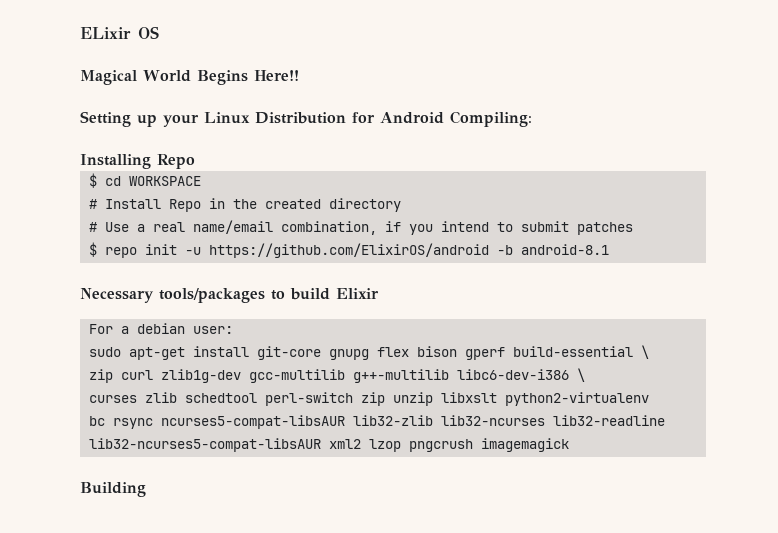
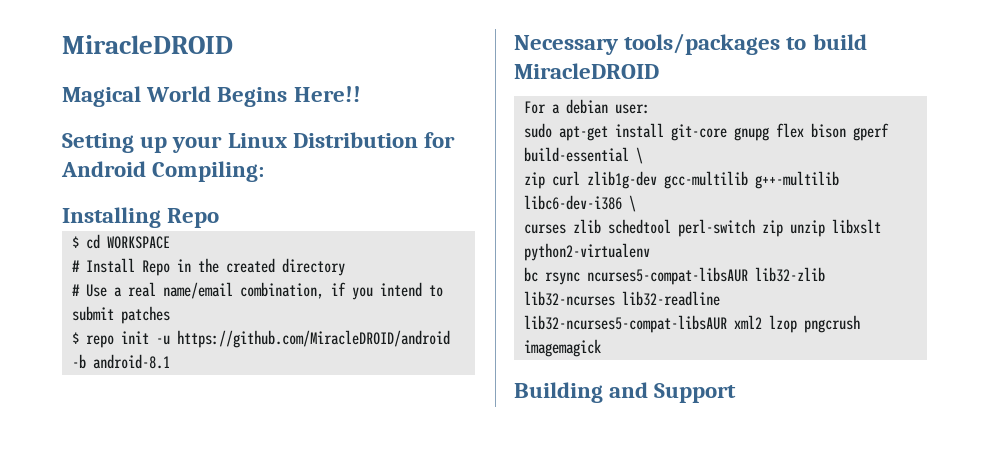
[80,26,159,39] ELixir OS -> [62,35,233,54] MiracleDROID
[209,243,489,258] https://github.com/ElixirOS/android -> [177,330,451,348] https://github.com/MiracleDROID/android
[336,288,379,299] Elixir -> [514,63,659,79] MiracleDROID
(146, 489) none -> [609,382,737,403] and Support

